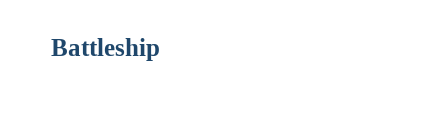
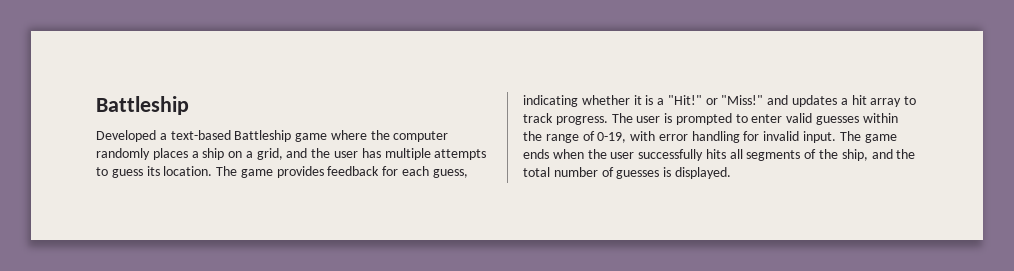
[51,38,160,61] Battleship -> [96,96,189,115] [96,130,449,142] [96,148,487,160] [96,166,468,178] [523,95,917,107] [523,113,898,125] [523,131,897,143] [523,149,916,161] [523,167,731,179] Battleship // Developed a text-based Battleship game where the computer randomly places a ship on a grid, and the user has multiple attempts to guess its location. The game provides feedback for each guess, indicating whether it is a "Hit!" or "Miss!" and updates a hit array to track progress. The user is prompted to enter valid guesses within the range of 0-19, with error handling for invalid input. The game ends when the user successfully hits all segments of the ship, and the total number of guesses is displayed.

